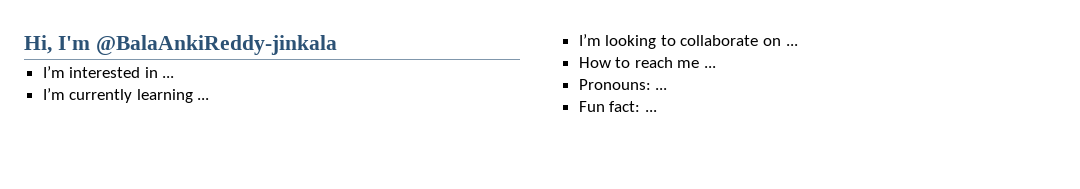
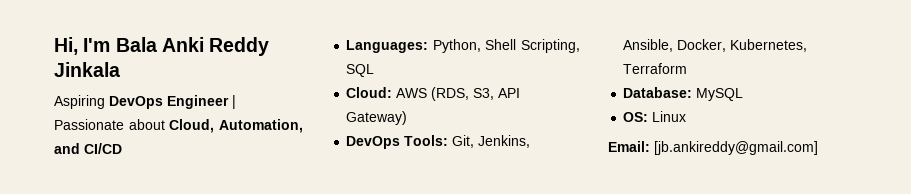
[95,35,337,55] [42,66,175,78] [42,88,210,103] [578,34,798,49] [578,57,717,68] [578,79,668,90] [578,101,657,112] @BalaAnkiReddy-jinkala // I’m interested in ... // I’m currently learning ... // I’m looking to collaborate on ... // How to reach me ... // Pronouns: ... // Fun fact: ... -> [115,37,270,56] [54,62,120,77] [54,95,236,109] [54,119,303,133] [54,143,122,154] [346,39,580,53] [346,64,375,77] [346,87,521,101] [346,111,408,125] [346,135,531,149] [623,39,808,52] [623,63,688,74] [623,87,744,101] [623,111,687,122] [608,141,818,155] Bala Anki Reddy Jinkala // Aspiring DevOps Engineer | Passionate about Cloud, Automation, and CI/CD // Languages: Python, Shell Scripting, SQL // Cloud: AWS (RDS, S3, API Gateway) // DevOps Tools: Git, Jenkins, Ansible, Docker, Kubernetes, Terraform // Database: MySQL // OS: Linux // Email: [jb.ankireddy@gmail.com]

